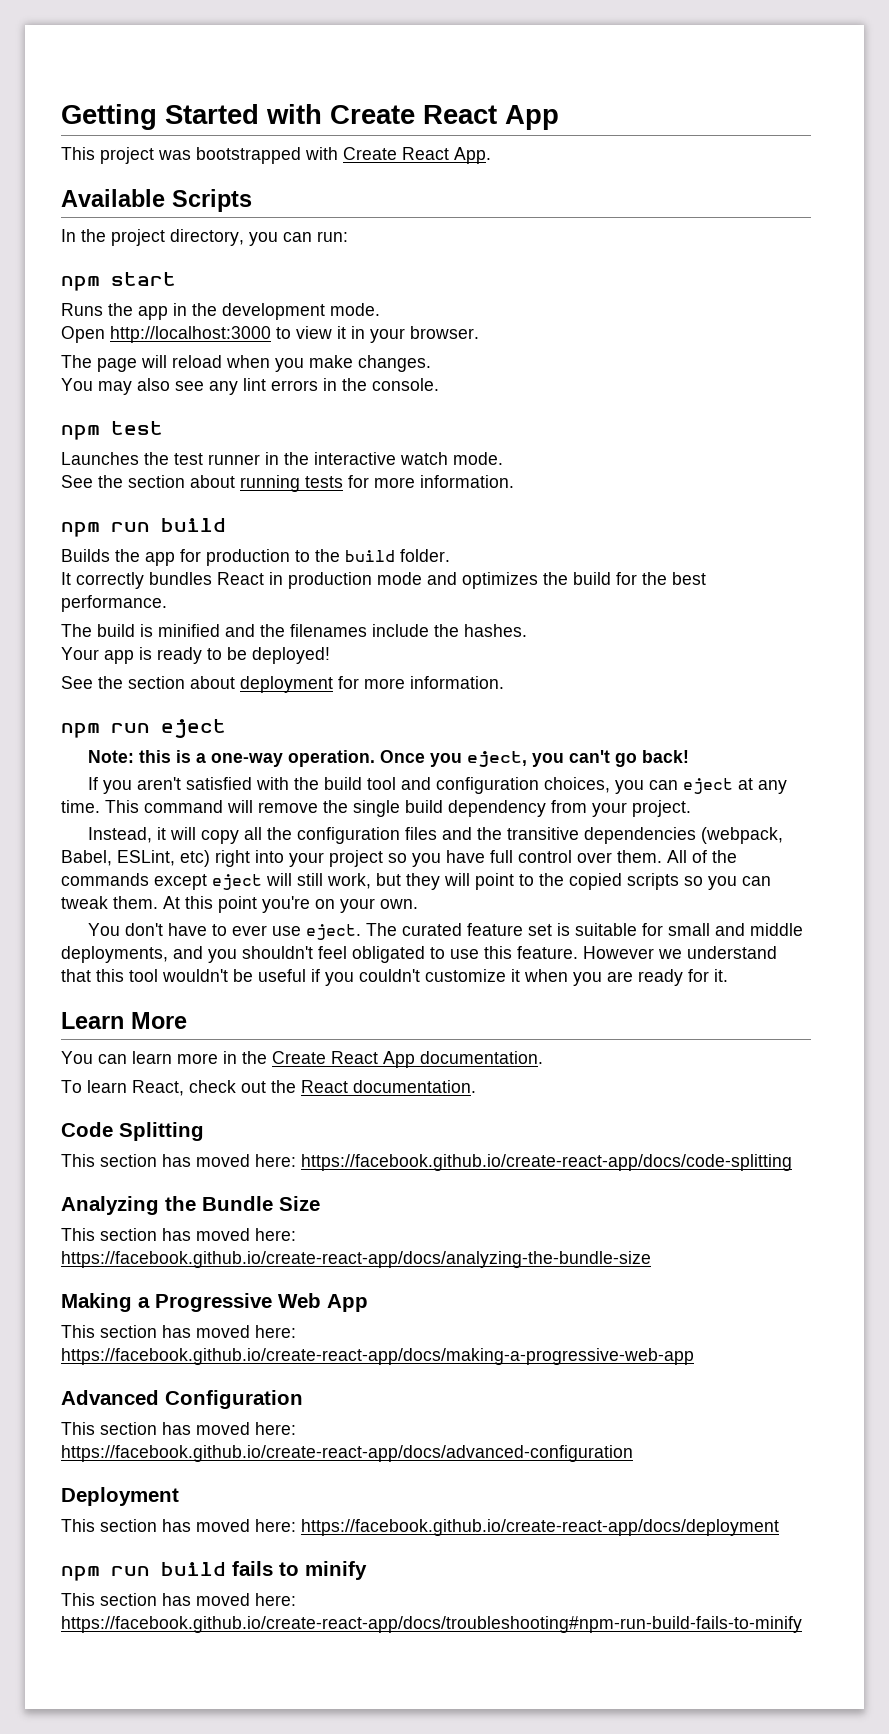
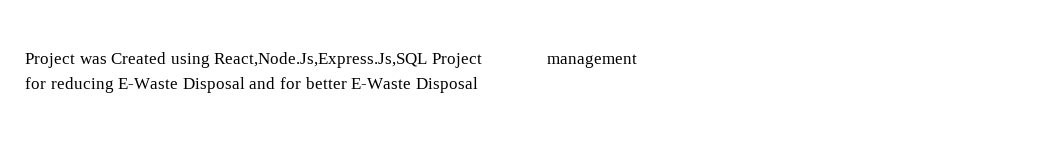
[61,104,559,130] [61,147,491,164] [61,189,252,212] [61,229,348,246] [61,272,176,291] [61,303,380,320] [61,326,479,343] [61,355,431,372] [61,378,439,395] [61,421,163,440] [61,452,503,465] [61,475,514,492] [61,518,226,537] [61,549,450,566] [61,572,706,589] [61,595,167,612] [61,624,527,637] [61,647,330,664] [61,676,504,693] [61,719,226,738] [87,750,689,767] [87,777,787,794] [61,800,691,817] [87,827,783,844] [61,850,737,867] [61,873,771,890] [61,896,418,913] [87,923,803,940] [61,946,777,963] [61,969,728,986] [61,1012,187,1029] [61,1051,543,1068] [61,1080,476,1096] [61,1122,204,1141] [61,1154,792,1171] [61,1196,320,1215] [61,1228,296,1241] [61,1251,651,1268] [61,1293,368,1312] [61,1325,296,1338] [61,1348,694,1365] [61,1390,303,1409] [61,1422,296,1435] [61,1445,633,1462] [61,1487,179,1506] [61,1519,779,1536] [61,1561,367,1581] [61,1593,296,1606] [61,1616,802,1633] Getting Started with Create React App // This project was bootstrapped with Create React App. // Available Scripts // In the project directory, you can run: // npm start // Runs the app in the development mode. // Open http://localhost:3000 to view it in your browser. // The page will reload when you make changes. // You may also see any lint errors in the console. // npm test // Launches the test runner in the interactive watch mode. // See the section about running tests for more information. // npm run build // Builds the app for production to the build folder. // It correctly bundles React in production mode and optimizes the build for the best performance. // The build is minified and the filenames include the hashes. // Your app is ready to be deployed! // See the section about deployment for more information. // npm run eject // Note: this is a one-way operation. Once you eject, you can't go back! // If you aren't satisfied with the build tool and configuration choices, you can eject at any time. This command will remove the single build dependency from your project. // Instead, it will copy all the configuration files and the transitive dependencies (webpack, Babel, ESLint, etc) right into your project so you have full control over them. All of the commands except eject will still work, but they will point to the copied scripts so you can tweak them. At this point you're on your own. // You don't have to ever use eject. The curated feature set is suitable for small and middle deployments, and you shouldn't feel obligated to use this feature. However we understand that this tool wouldn't be useful if you couldn't customize it when you are ready for it. // Learn More // You can learn more in the Create React App documentation. // To learn React, check out the React documentation. // Code Splitting // This section has moved here: https://facebook.github.io/create-react-app/docs/code-splitting // Analyzing the Bundle Size // This section has moved here: https://facebook.github.io/create-react-app/docs/analyzing-the-bundle-size // Making a Progressive Web App // This section has moved here: https://facebook.github.io/create-react-app/docs/making-a-progressive-web-app // Advanced Configuration // This section has moved here: https://facebook.github.io/create-react-app/docs/advanced-configuration // Deployment // This section has moved here: https://facebook.github.io/create-react-app/docs/deployment // npm run build fails to minify // This section has moved here: https://facebook.github.io/create-react-app/docs/troubleshooting#npm-run-build-fails-to-minify -> [25,52,482,68] [25,77,478,93] [547,54,637,68] Project was Created using React,Node.Js,Express.Js,SQL Project for reducing E-Waste Disposal and for better E-Waste Disposal management

